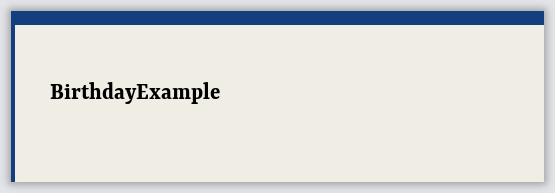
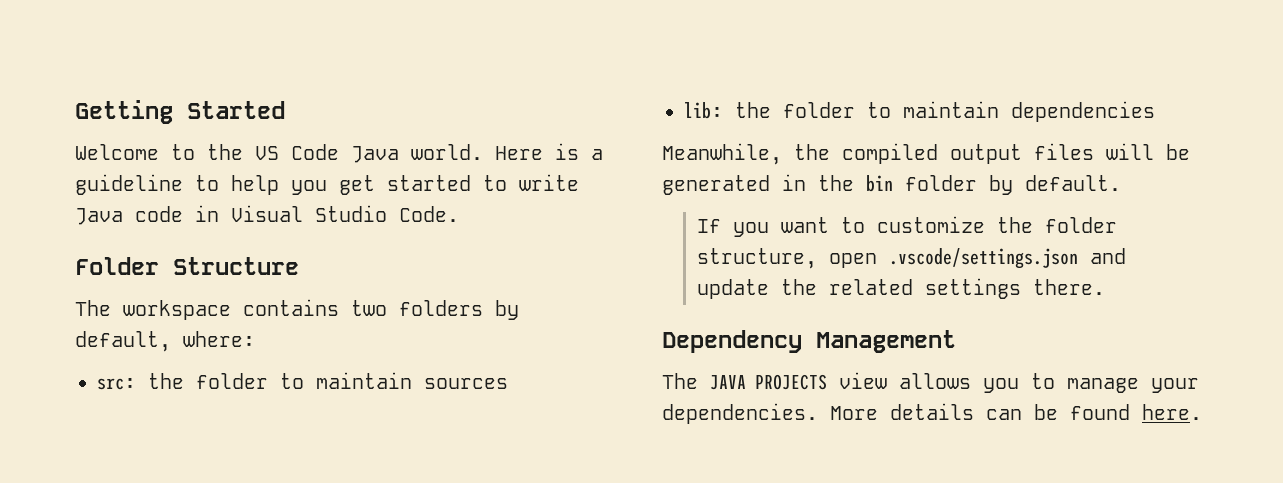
[50,82,220,104] BirthdayExample -> [75,100,285,124] [75,143,603,163] [75,174,579,195] [75,205,459,225] [75,257,299,275] [75,299,519,320] [75,331,255,352] [97,372,508,390] [684,101,1155,122] [662,143,1190,165] [662,174,1121,195] [696,216,1117,237] [696,248,1126,269] [696,278,1105,299] [662,330,956,353] [662,372,1199,393] [662,403,1202,424] Getting Started // Welcome to the VS Code Java world. Here is a guideline to help you get started to write Java code in Visual Studio Code. // Folder Structure // The workspace contains two folders by default, where: // src: the folder to maintain sources // lib: the folder to maintain dependencies // Meanwhile, the compiled output files will be generated in the bin folder by default. // If you want to customize the folder structure, open .vscode/settings.json and update the related settings there. // Dependency Management // The JAVA PROJECTS view allows you to manage your dependencies. More details can be found here.

